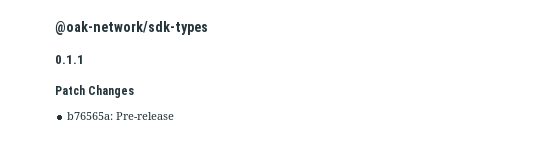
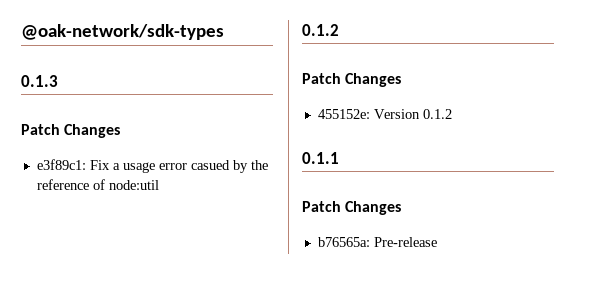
(208, 28) none -> [21,75,58,87] [21,124,121,138] [36,159,268,173] [36,179,159,190] [302,24,339,36] [302,73,402,87] [317,109,452,119] // 0.1.3 // Patch Changes // e3f89c1: Fix a usage error casued by the reference of node:util // 0.1.2 // Patch Changes // 455152e: Version 0.1.2

